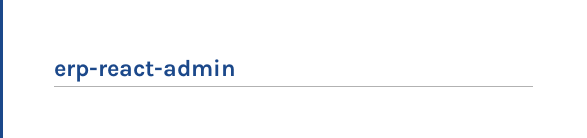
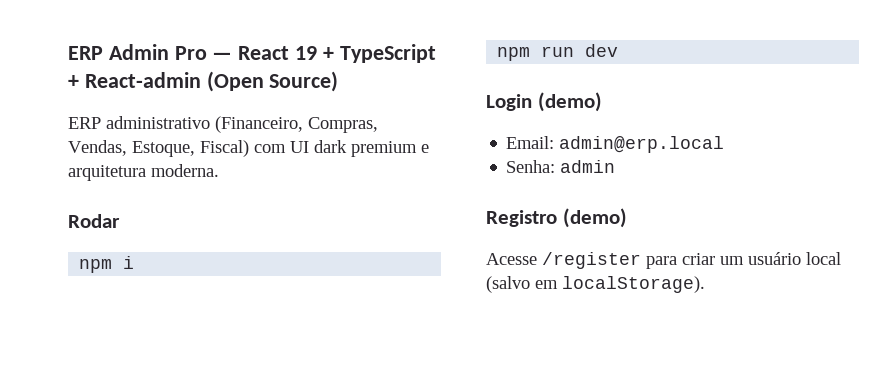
[54,59,236,82] erp-react-admin -> [68,44,436,63] [68,71,339,92] [68,116,378,133] [68,140,429,157] [68,164,219,181] [68,214,120,228] [79,256,135,273] [497,44,619,61] [486,92,602,112] [506,136,725,153] [506,160,616,173] [486,208,627,228] [486,252,841,269] [486,276,705,293] ERP Admin Pro — React 19 + TypeScript + React-admin (Open Source) // ERP administrativo (Financeiro, Compras, Vendas, Estoque, Fiscal) com UI dark premium e arquitetura moderna. // Rodar // npm i // npm run dev // Login (demo) // Email: admin@erp.local // Senha: admin // Registro (demo) // Acesse /register para criar um usuário local (salvo em localStorage).

